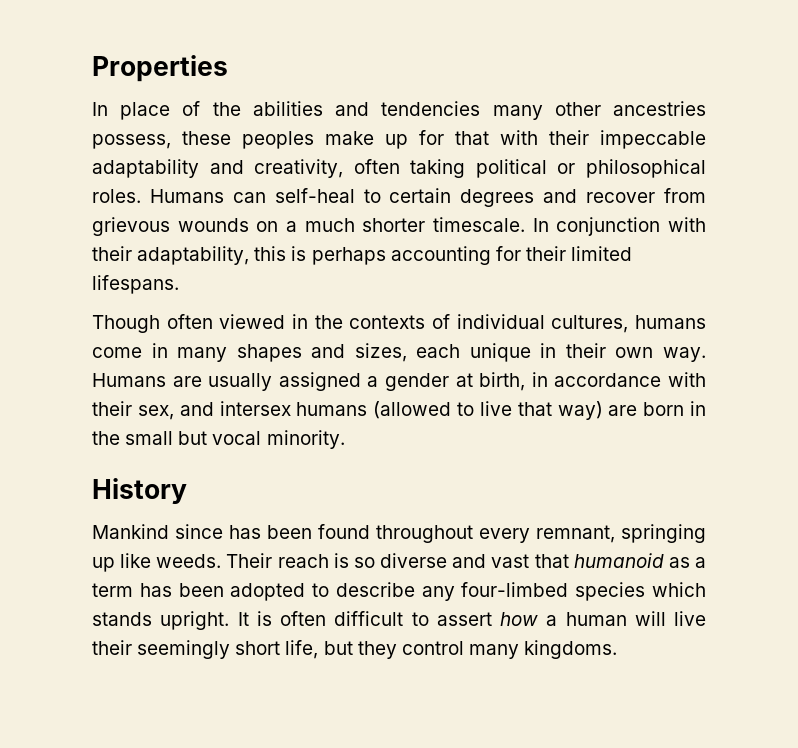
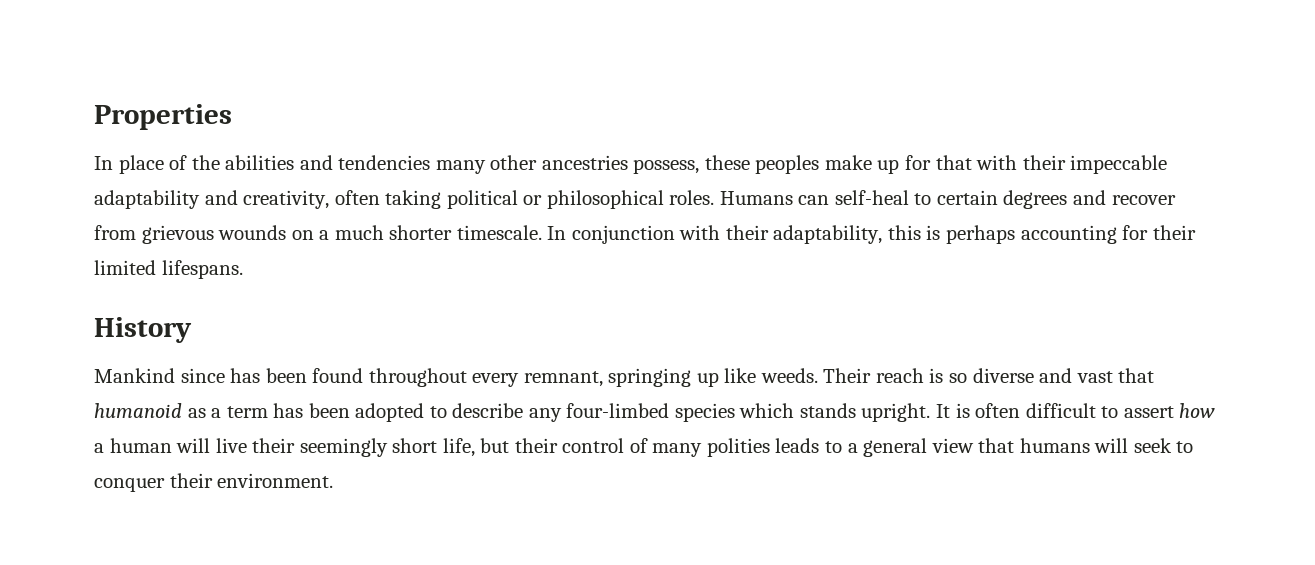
[92,314,707,333] [92,343,706,362] [92,372,707,391] [92,401,706,420] [92,430,345,449] // Though often viewed in the contexts of individual cultures, humans come in many shapes and sizes, each unique in their own way. Humans are usually assigned a gender at birth, in accordance with their sex, and intersex humans (allowed to live that way) are born in the small but vocal minority. -> (243, 269) none
[357,640,618,659] they control many kingdoms. -> [514,438,1194,457] [94,473,334,492] their control of many polities leads to a general view that humans will seek to conquer their environment.

